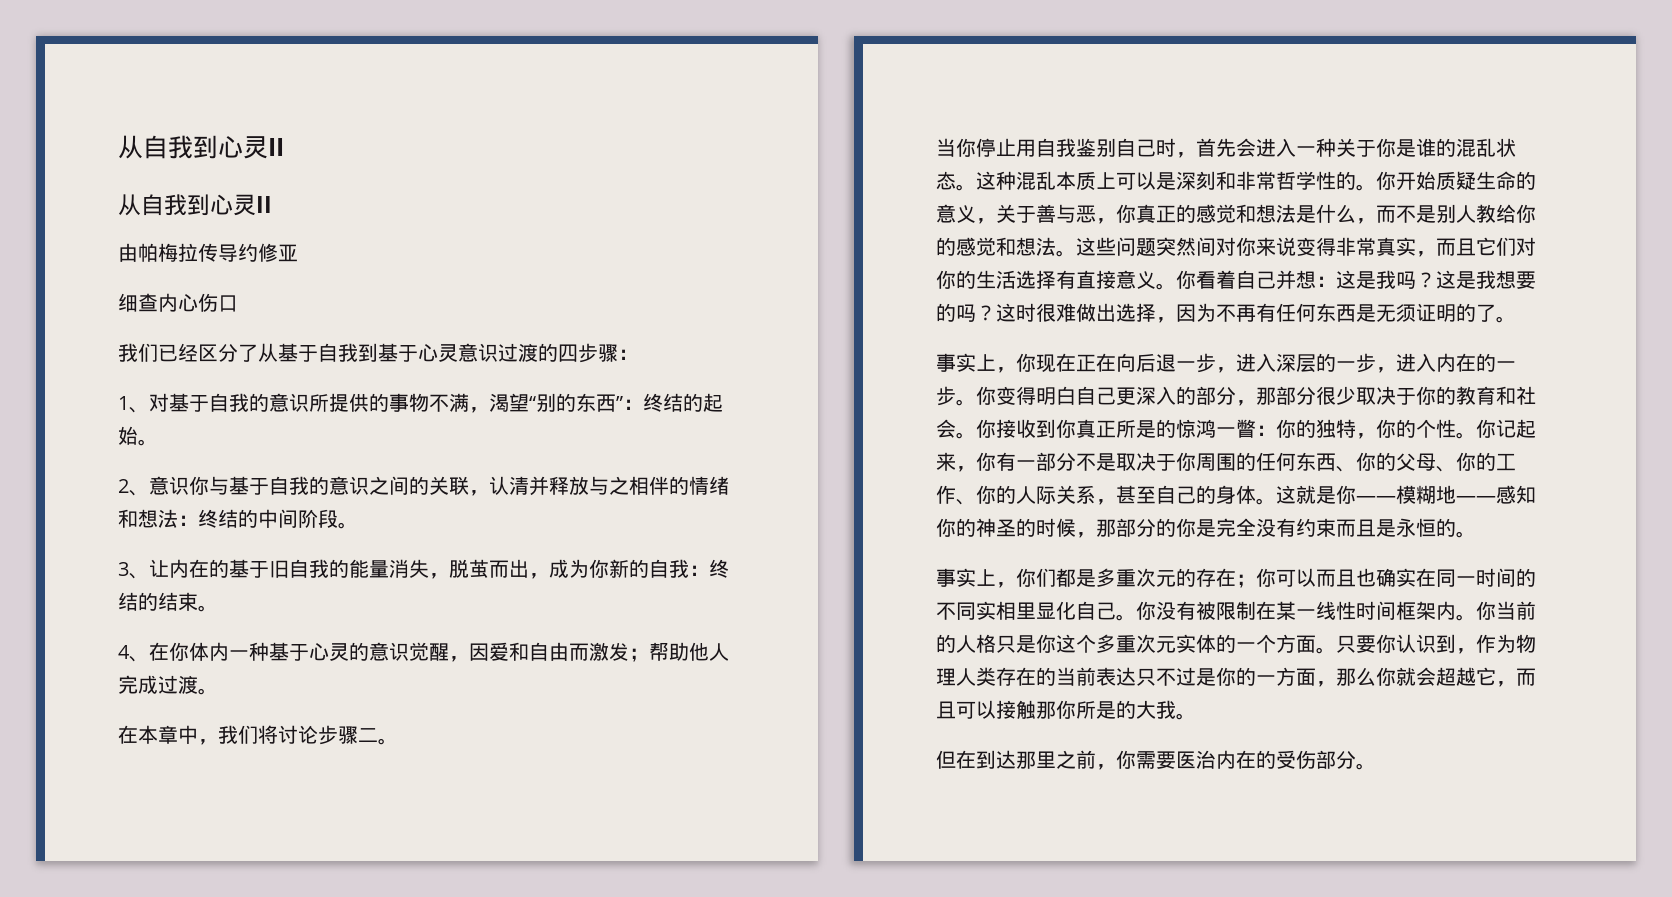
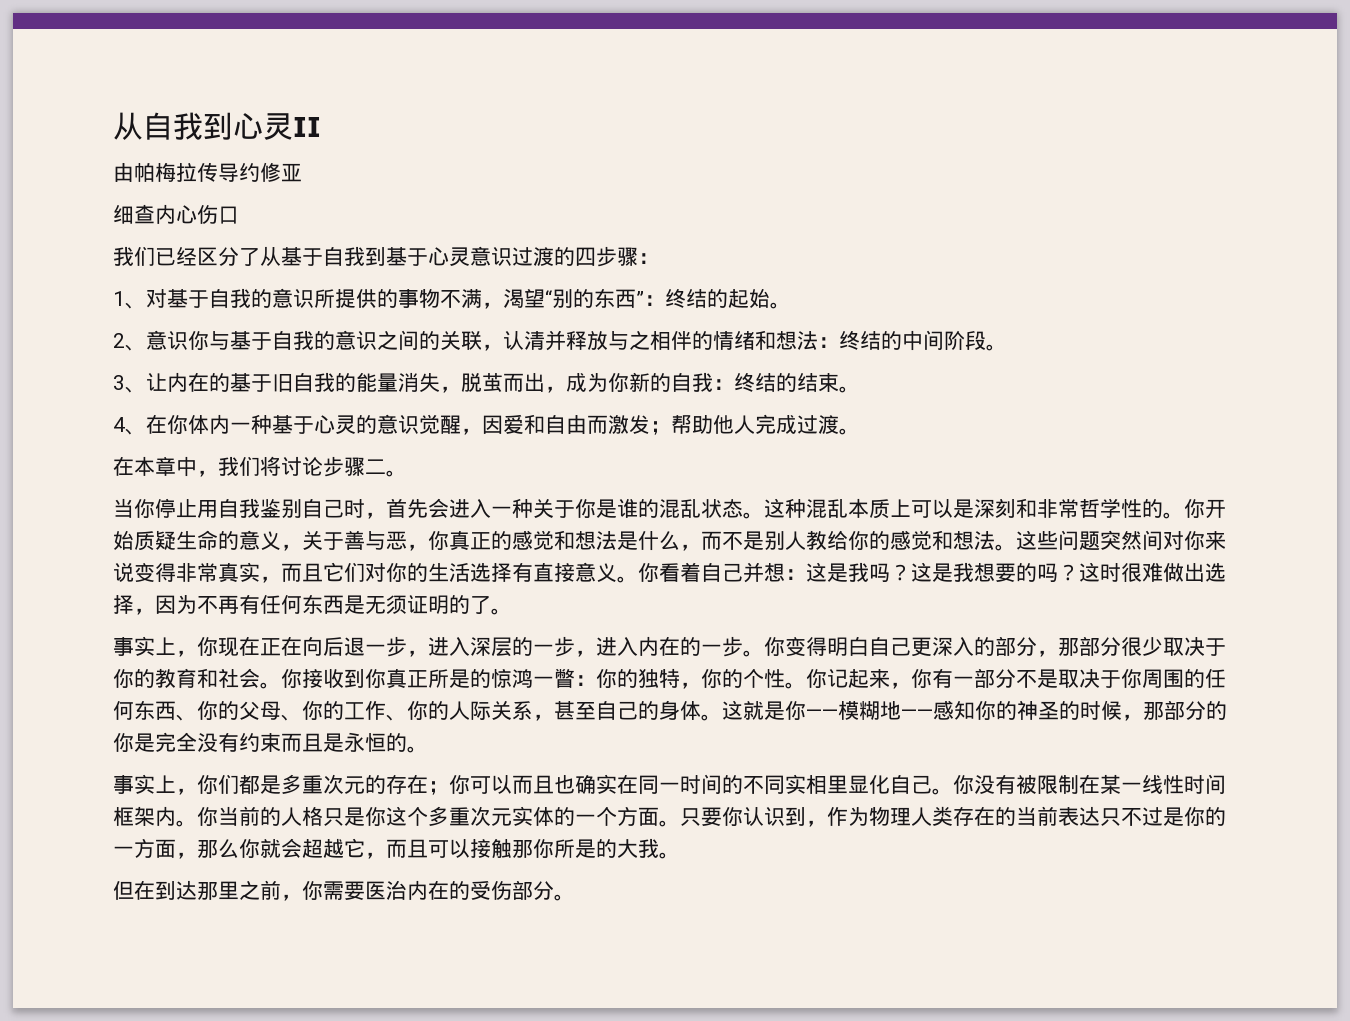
[118,135,284,159] [118,194,272,216] 从自我到心灵II // 从自我到心灵II -> [113,112,321,140] 从自我到心灵II

